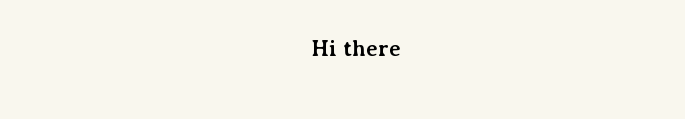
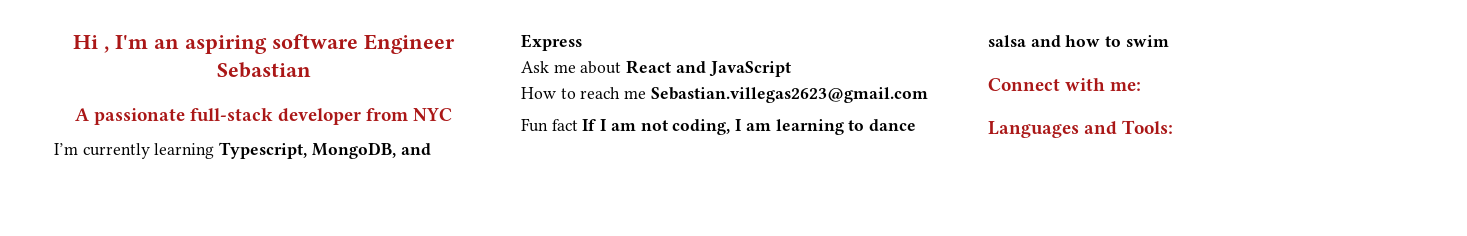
[343,40,401,56] there -> [104,34,455,54] [216,62,311,78] [74,108,453,125] [54,142,431,159] [521,34,582,51] [521,60,791,77] [521,87,928,103] [521,118,916,135] [988,35,1169,47] [988,78,1142,91] [988,120,1174,138] , I'm an aspiring software Engineer Sebastian // A passionate full-stack developer from NYC // I’m currently learning Typescript, MongoDB, and Express // Ask me about React and JavaScript // How to reach me Sebastian.villegas2623@gmail.com // Fun fact If I am not coding, I am learning to dance salsa and how to swim // Connect with me: // Languages and Tools:

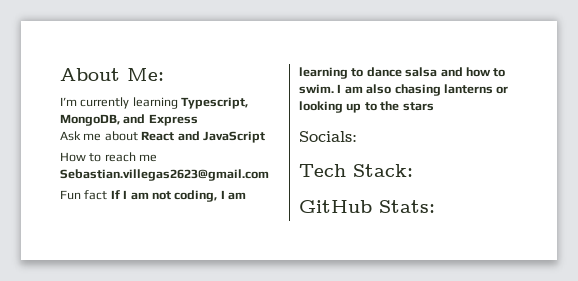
[73,34,455,54] [216,62,311,78] [74,108,453,125] Hi , I'm an aspiring software Engineer Sebastian // A passionate full-stack developer from NYC -> [60,68,164,81] About Me:
[1125,35,1169,47] [988,78,1142,91] [988,120,1174,138] swim // Connect with me: // Languages and Tools: -> [299,84,509,96] [299,101,434,113] [299,131,357,142] [299,164,413,177] [299,200,435,213] swim. I am also chasing lanterns or looking up to the stars // Socials: // Tech Stack: // GitHub Stats:

